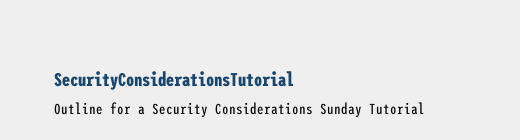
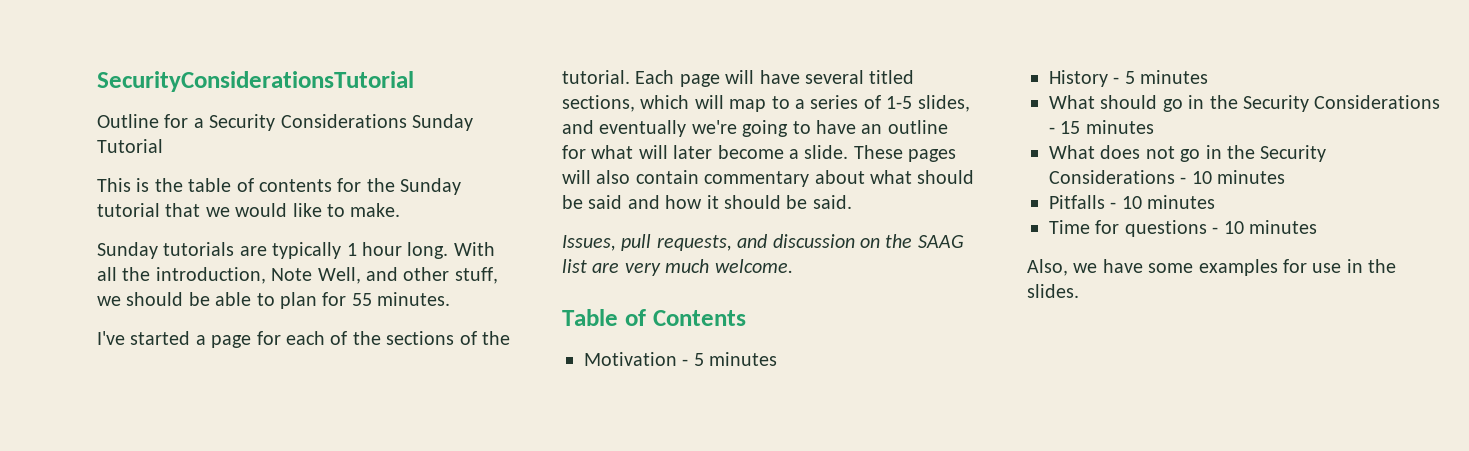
(425, 108) none -> [97,178,462,195] [97,203,401,217] [97,242,495,259] [97,267,498,284] [97,292,451,309] [97,331,510,348] [562,70,915,87] [562,95,970,112] [562,120,948,137] [562,145,957,162] [562,170,975,187] [562,195,852,209] [562,234,964,251] [562,259,793,276] [562,309,746,326] [584,352,778,366] [1049,70,1209,87] [1049,95,1441,112] [1049,120,1154,134] [1049,145,1327,162] [1049,170,1286,184] [1049,195,1216,209] [1049,220,1317,237] [1027,259,1397,276] [1027,284,1079,298] // This is the table of contents for the Sunday tutorial that we would like to make. // Sunday tutorials are typically 1 hour long. With all the introduction, Note Well, and other stuff, we should be able to plan for 55 minutes. // I've started a page for each of the sections of the tutorial. Each page will have several titled sections, which will map to a series of 1-5 slides, and eventually we're going to have an outline for what will later become a slide. These pages will also contain commentary about what should be said and how it should be said. // Issues, pull requests, and discussion on the SAAG list are very much welcome. // Table of Contents // Motivation - 5 minutes // History - 5 minutes // What should go in the Security Considerations - 15 minutes // What does not go in the Security Considerations - 10 minutes // Pitfalls - 10 minutes // Time for questions - 10 minutes // Also, we have some examples for use in the slides.

